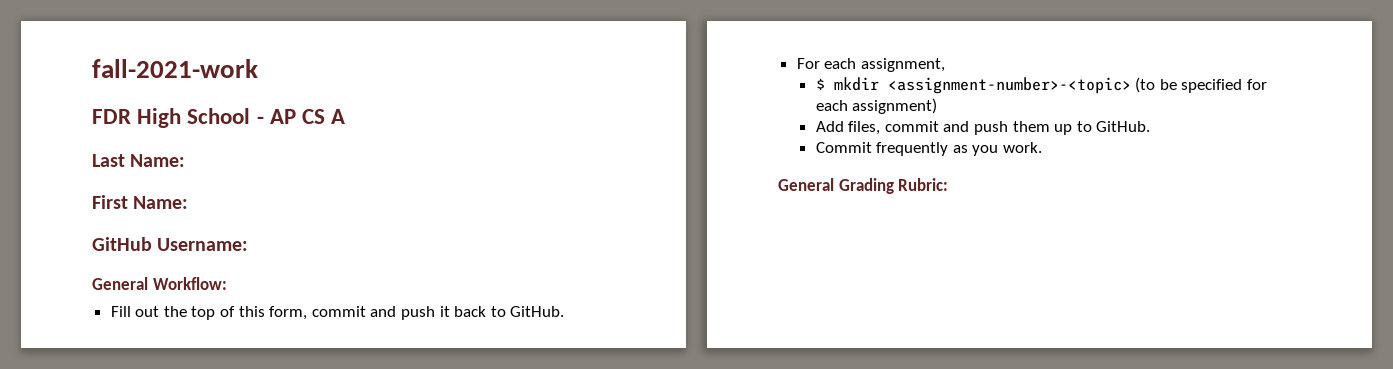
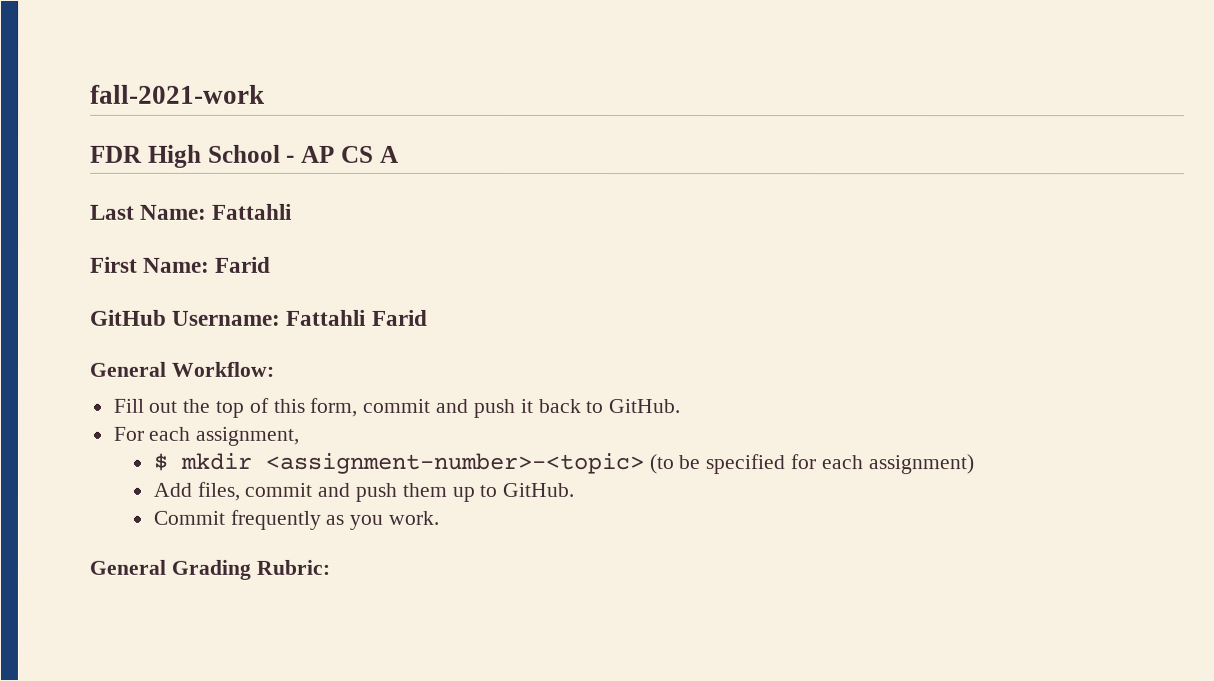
(186, 160) none -> [212,203,294,220] Fattahli
(189, 202) none -> [215,256,272,273] Farid
(249, 244) none -> [286,309,428,326] Fattahli Farid

